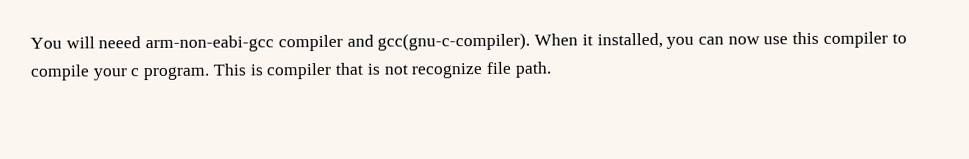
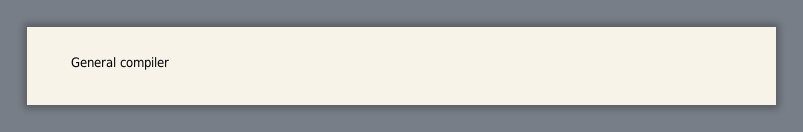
[30,31,907,53] [30,61,551,81] You will neeed arm-non-eabi-gcc compiler and gcc(gnu-c-compiler). When it installed, you can now use this compiler to compile your c program. This is compiler that is not recognize file path. -> [71,57,169,70] General compiler

